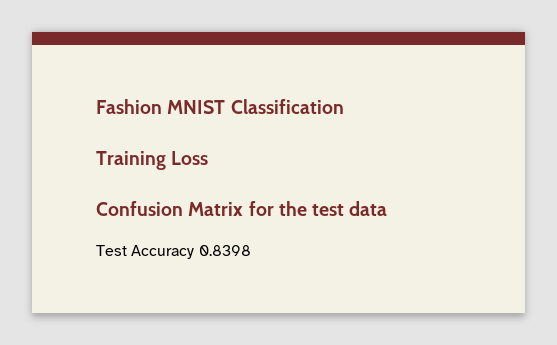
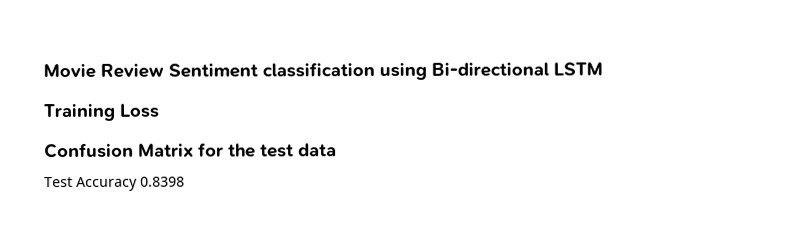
[96,99,344,114] Fashion MNIST Classification -> [43,62,603,81] Movie Review Sentiment classification using Bi-directional LSTM

